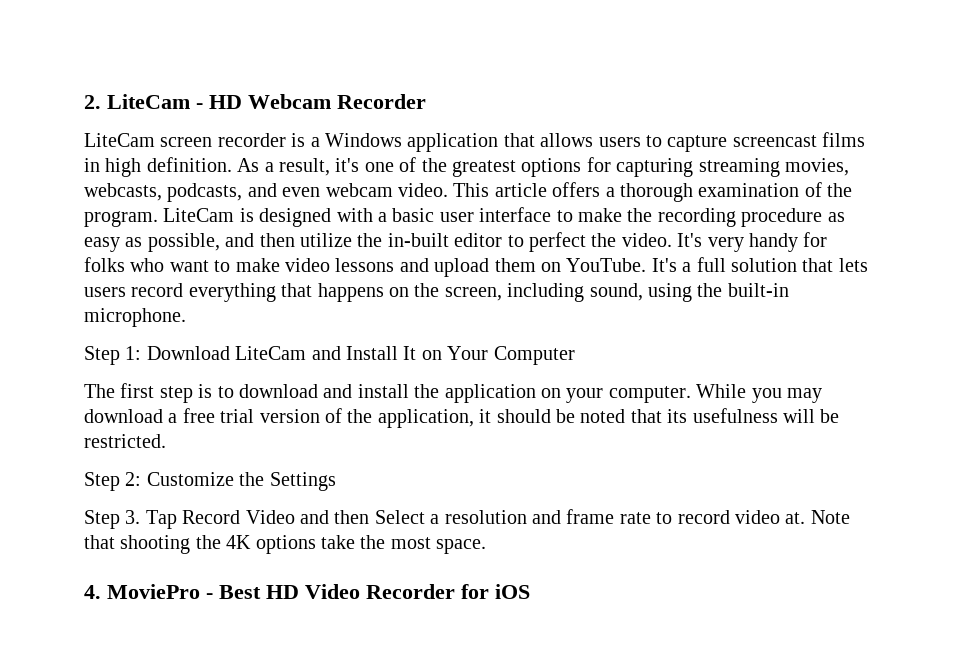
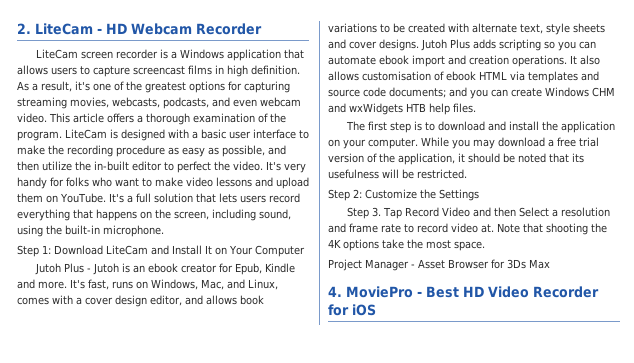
(575, 355) none -> [35,263,296,275] [17,279,278,290] [17,295,264,307] [328,23,605,35] [328,39,596,51] [328,55,600,67] [328,71,599,83] [328,87,615,99] [328,103,476,115] // Jutoh Plus - Jutoh is an ebook creator for Epub, Kindle and more. It's fast, runs on Windows, Mac, and Linux, comes with a cover design editor, and allows book variations to be created with alternate text, style sheets and cover designs. Jutoh Plus adds scripting so you can automate ebook import and creation operations. It also allows customisation of ebook HTML via templates and source code documents; and you can create Windows CHM and wxWidgets HTB help files.
(487, 546) none -> [328,259,550,271] // Project Manager - Asset Browser for 3Ds Max

